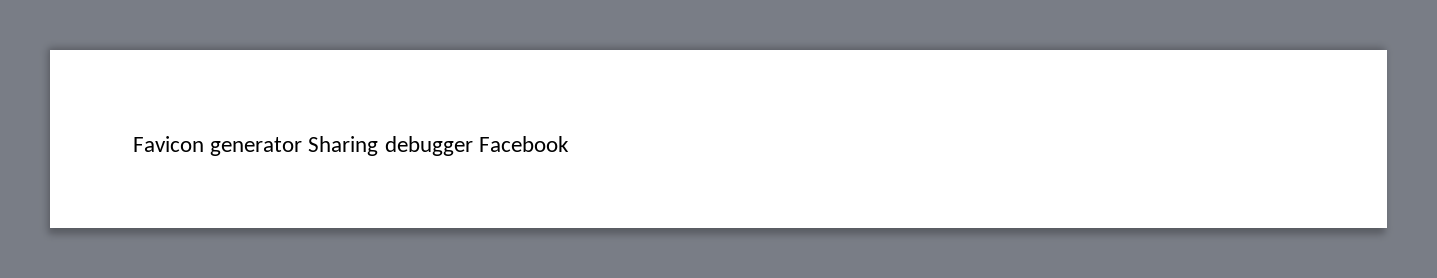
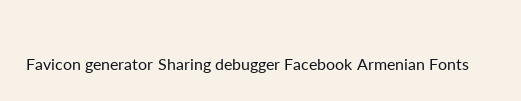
(569, 144) none -> [356,59,469,70] Armenian Fonts

